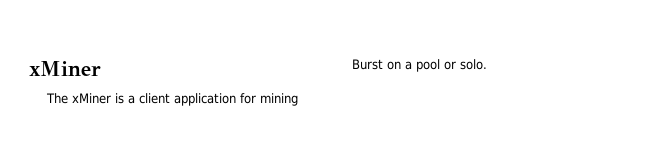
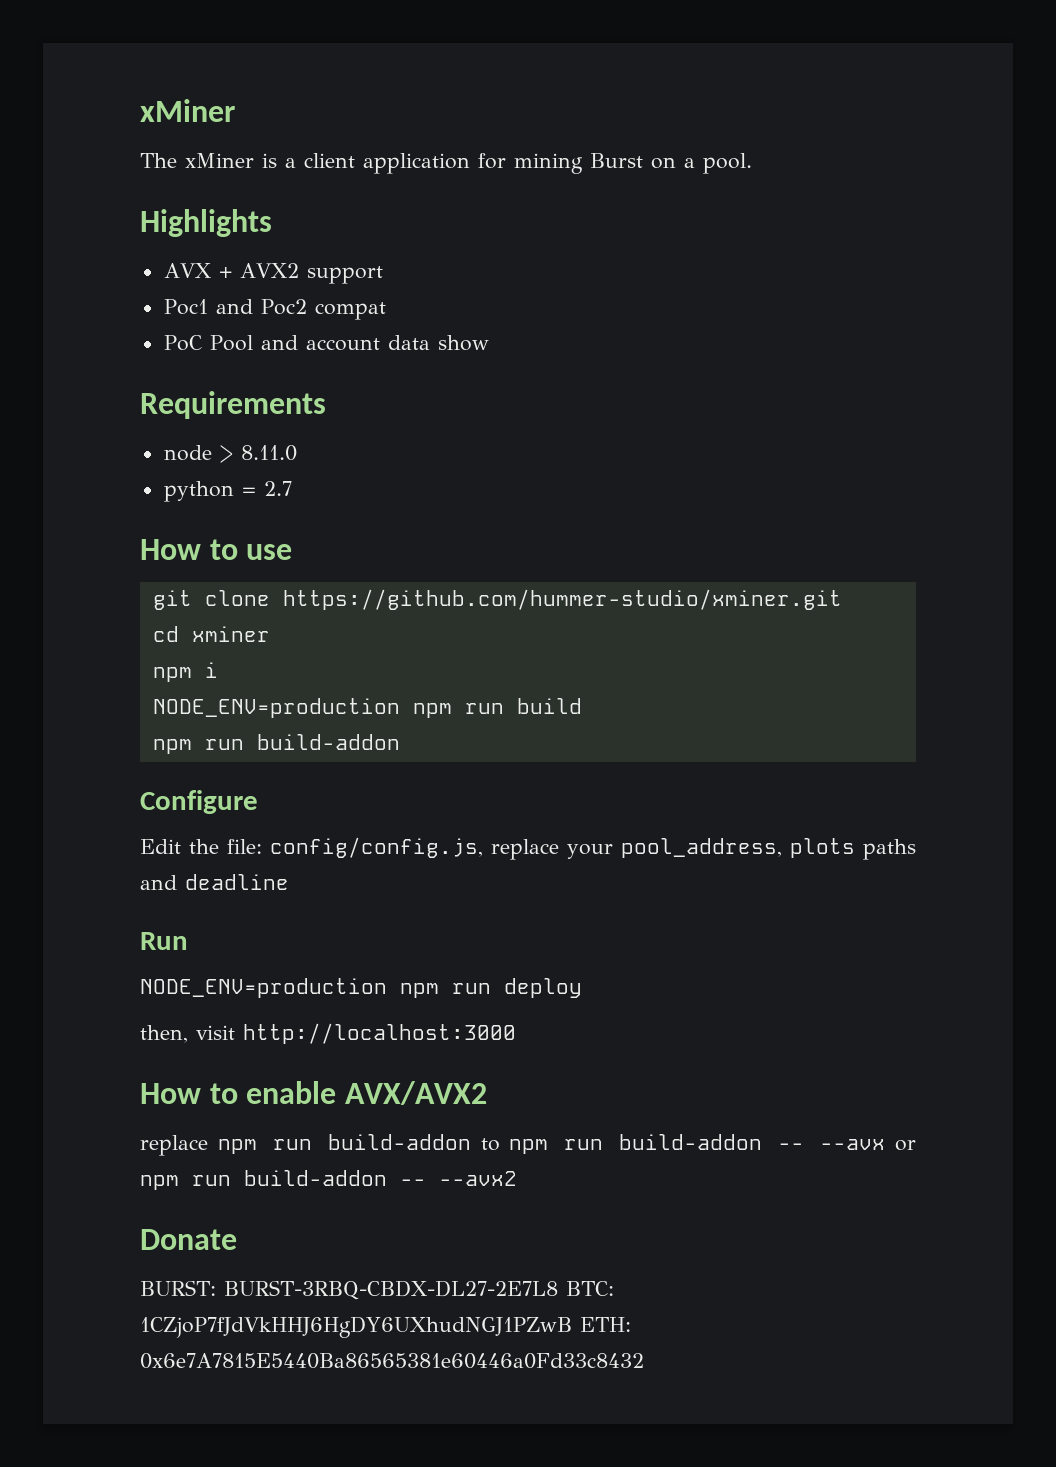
[416,59,487,72] pool or solo. -> [703,153,752,174] [140,209,272,237] [163,263,383,284] [163,299,386,320] [163,335,489,351] [140,391,326,419] [163,445,297,463] [163,481,292,502] [140,539,293,560] [152,589,842,610] [152,626,270,642] [152,662,218,682] [152,698,582,718] [152,734,400,754] [140,790,258,814] [140,837,916,860] [140,874,289,890] [140,932,188,950] [140,978,582,998] [140,1023,516,1044] [140,1081,487,1105] [140,1134,917,1156] [140,1170,517,1190] [140,1229,237,1250] [140,1280,614,1300] [140,1316,631,1338] [140,1353,644,1369] pool. // Highlights // AVX + AVX2 support // Poc1 and Poc2 compat // PoC Pool and account data show // Requirements // node > 8.11.0 // python = 2.7 // How to use // git clone https://github.com/hummer-studio/xminer.git // cd xminer // npm i // NODE_ENV=production npm run build // npm run build-addon // Configure // Edit the file: config/config.js, replace your pool_address, plots paths and deadline // Run // NODE_ENV=production npm run deploy // then, visit http://localhost:3000 // How to enable AVX/AVX2 // replace npm run build-addon to npm run build-addon -- --avx or npm run build-addon -- --avx2 // Donate // BURST: BURST-3RBQ-CBDX-DL27-2E7L8 BTC: 1CZjoP7fJdVkHHJ6HgDY6UXhudNGJ1PZwB ETH: 0x6e7A7815E5440Ba86565381e60446a0Fd33c8432

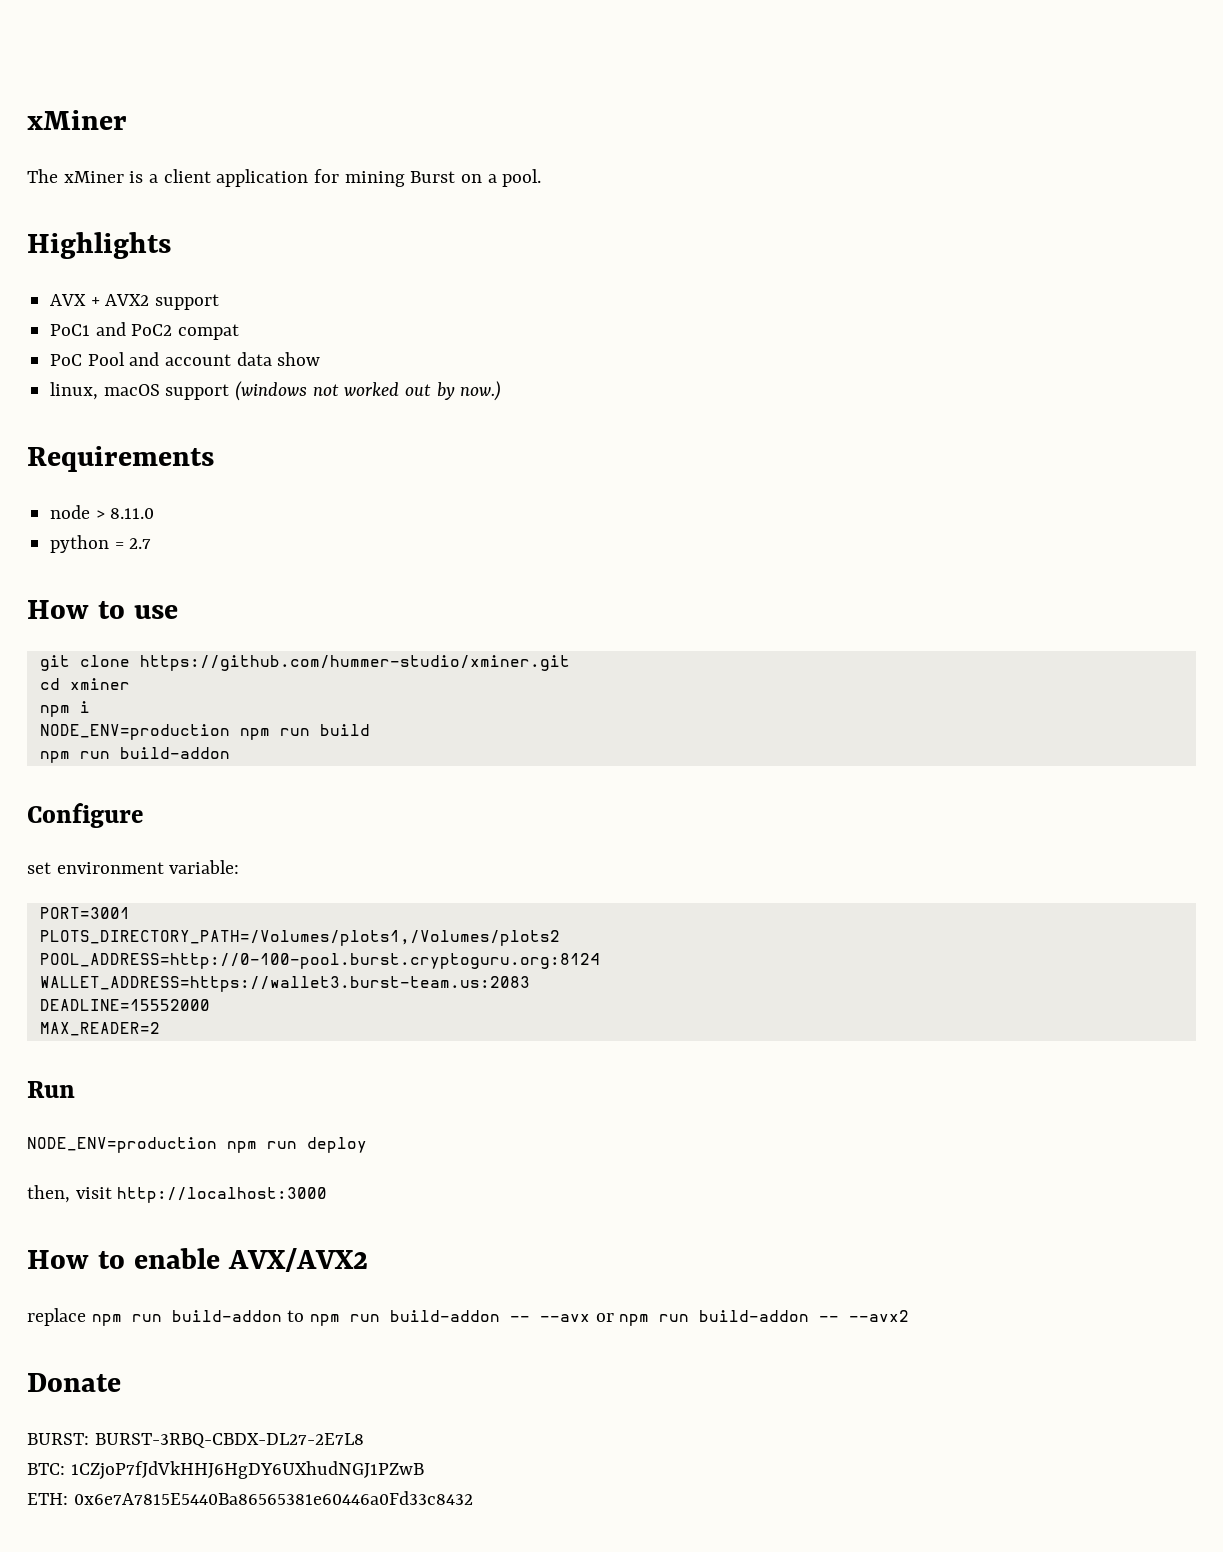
[163,299,307,315] Poc1 and Poc2 -> [50,322,173,336] PoC1 and PoC2
(489, 343) none -> [50,381,502,401] // linux, macOS support (windows not worked out by now.)
[140,837,916,860] [140,874,289,890] Edit the file: config/config.js, replace your pool_address, plots paths and deadline -> [27,860,240,874] [39,907,130,919] [39,930,560,946] [39,953,600,969] [39,976,530,992] [39,999,210,1011] [39,1022,160,1036] set environment variable: // PORT=3001 // PLOTS_DIRECTORY_PATH=/Volumes/plots1,/Volumes/plots2 // POOL_ADDRESS=http://0-100-pool.burst.cryptoguru.org:8124 // WALLET_ADDRESS=https://wallet3.burst-team.us:2083 // DEADLINE=15552000 // MAX_READER=2
(558, 1290) none -> (364, 1440) //
(572, 1327) none -> (424, 1470) //

